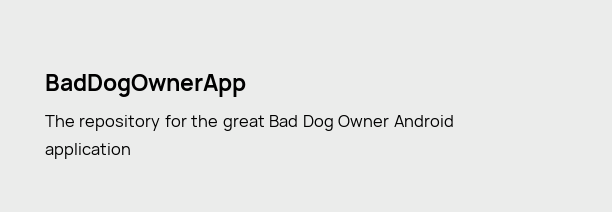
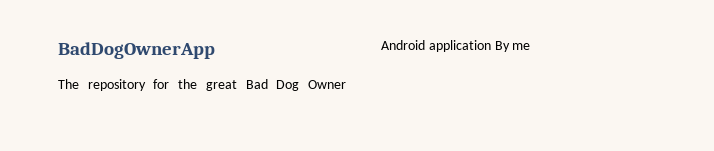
(131, 151) none -> [494,41,531,52] By me

